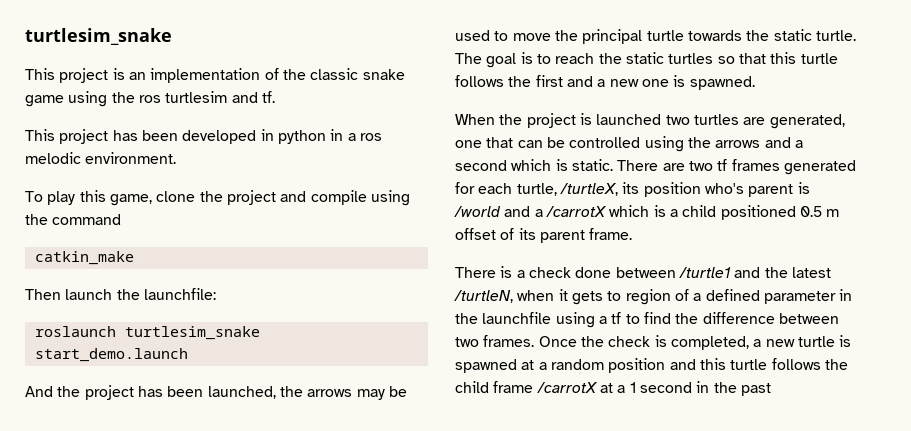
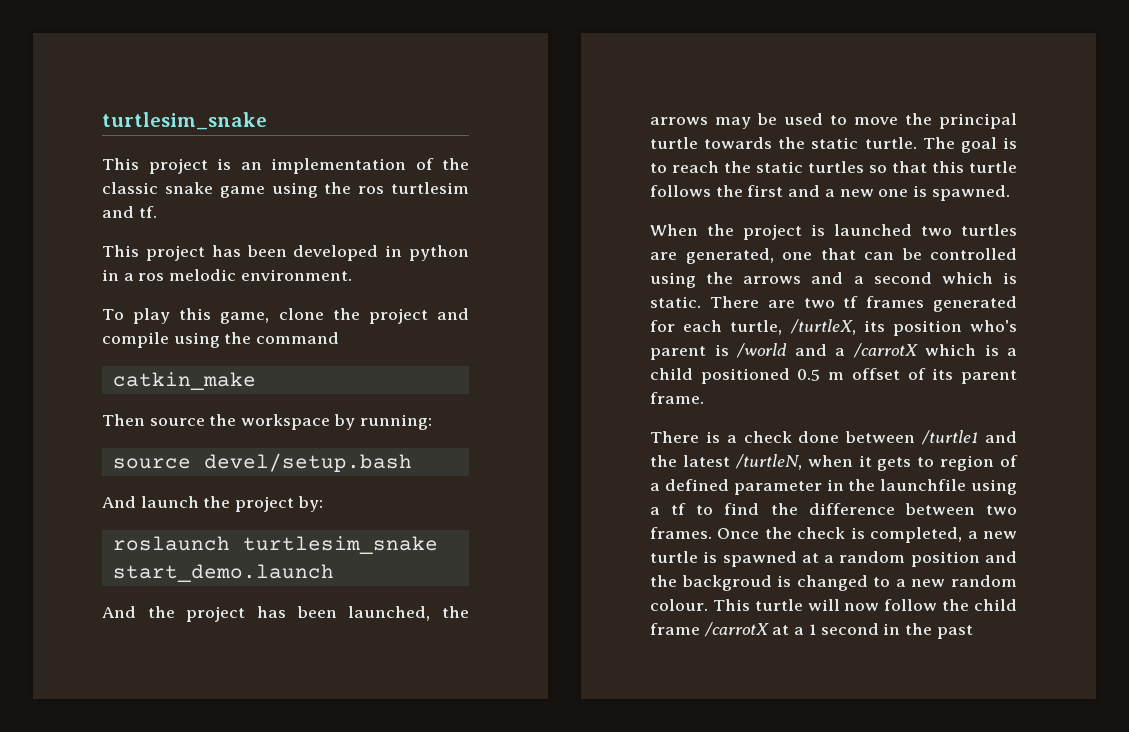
[65,288,216,300] launch the launchfile: -> [149,414,432,430] [112,453,412,472] [102,496,323,512] source the workspace by running: // source devel/setup.bash // And launch the project by:
[699,358,821,370] this turtle follows -> [650,575,1017,591] [650,599,938,611] the backgroud is changed to a new random colour. This turtle will now follow

